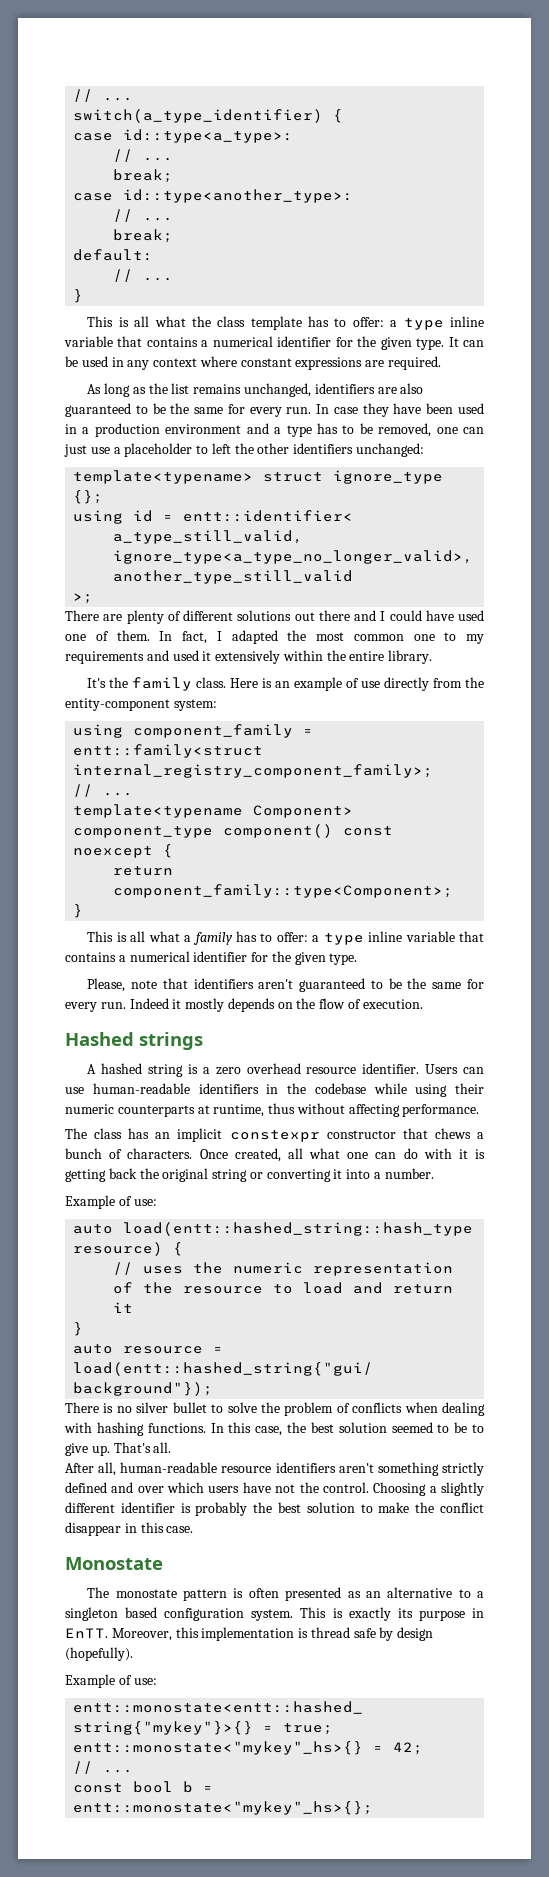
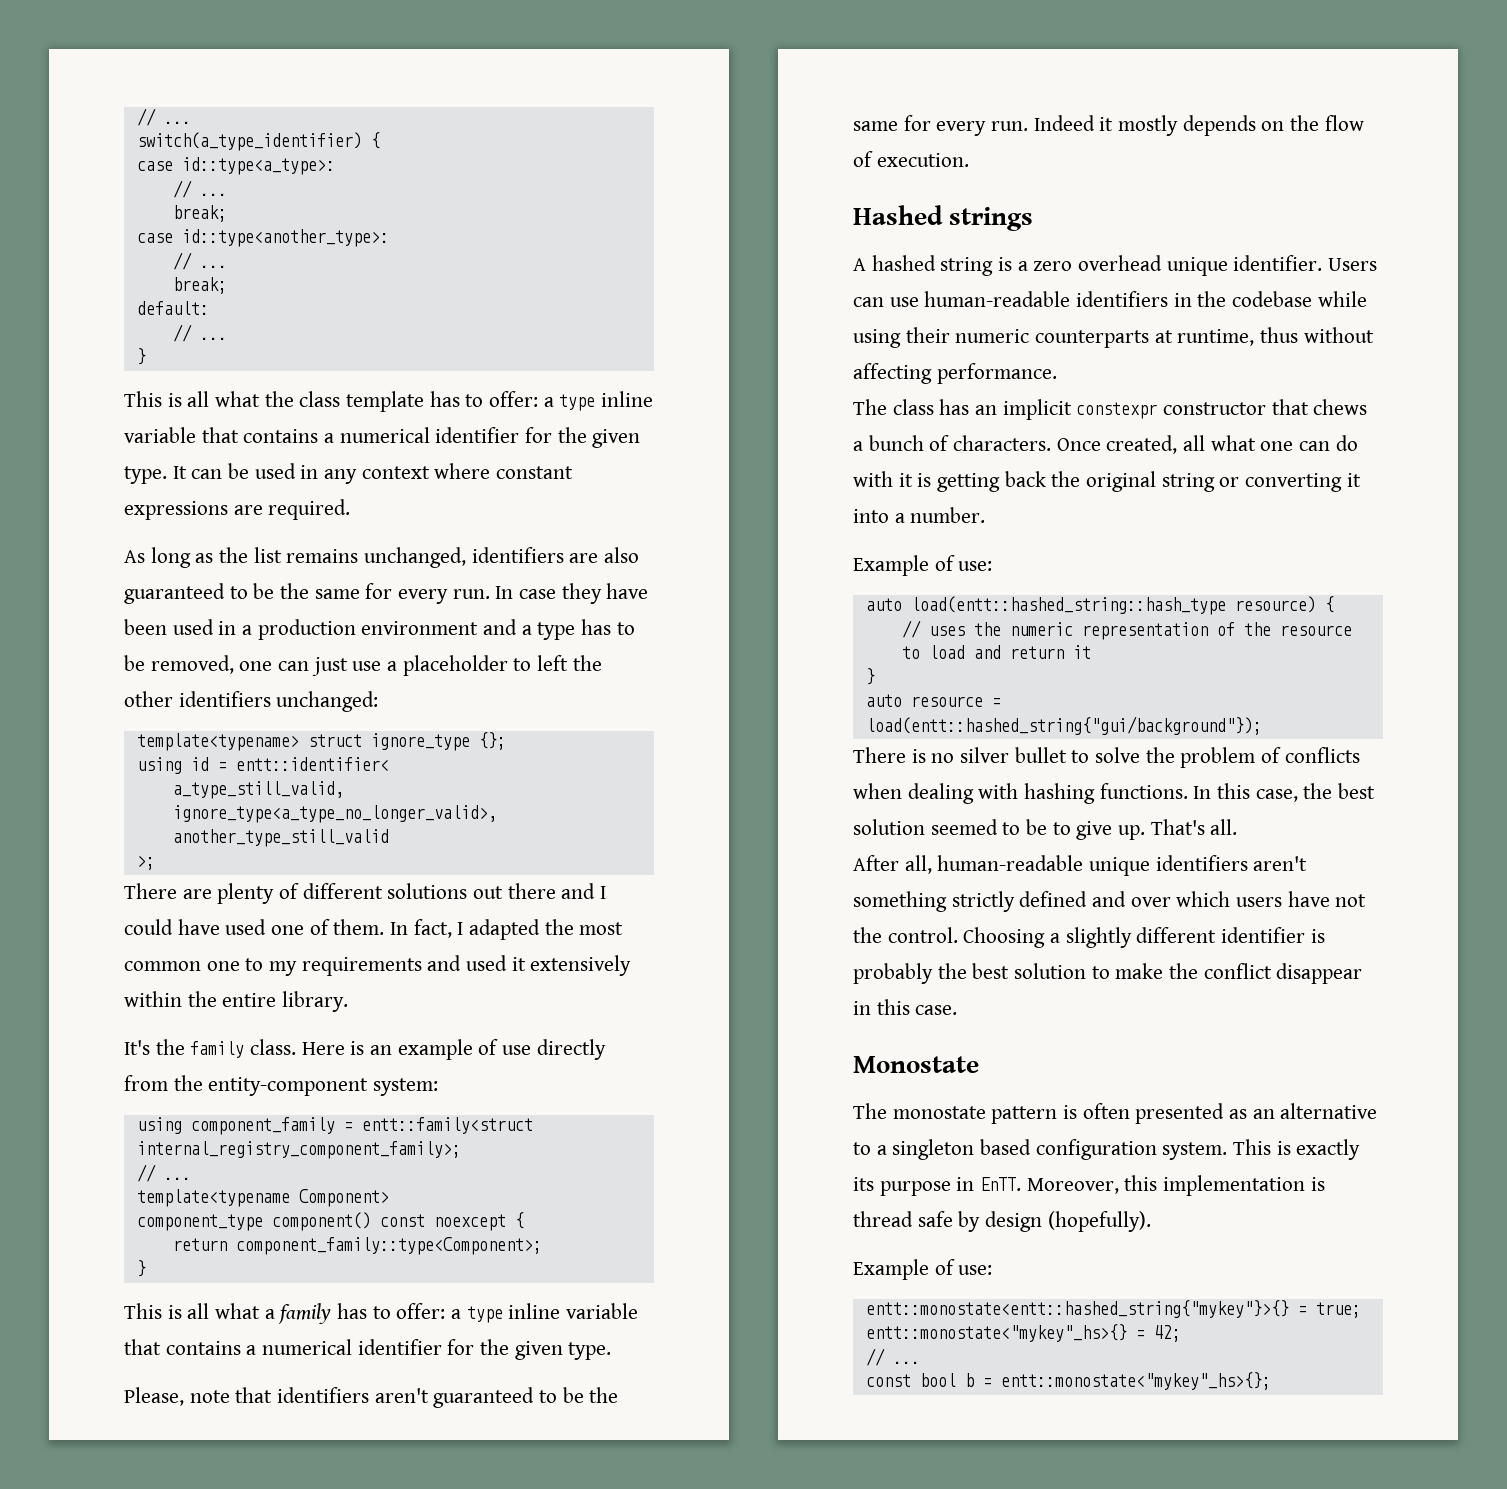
[306,1067,357,1074] resource -> [1166,257,1228,276] unique
[221,1466,272,1473] resource -> [1089,857,1151,876] unique

